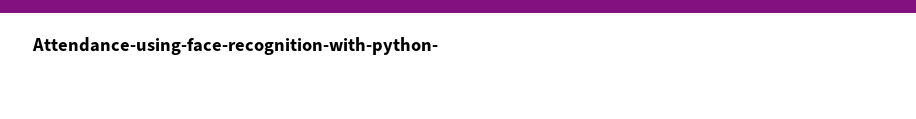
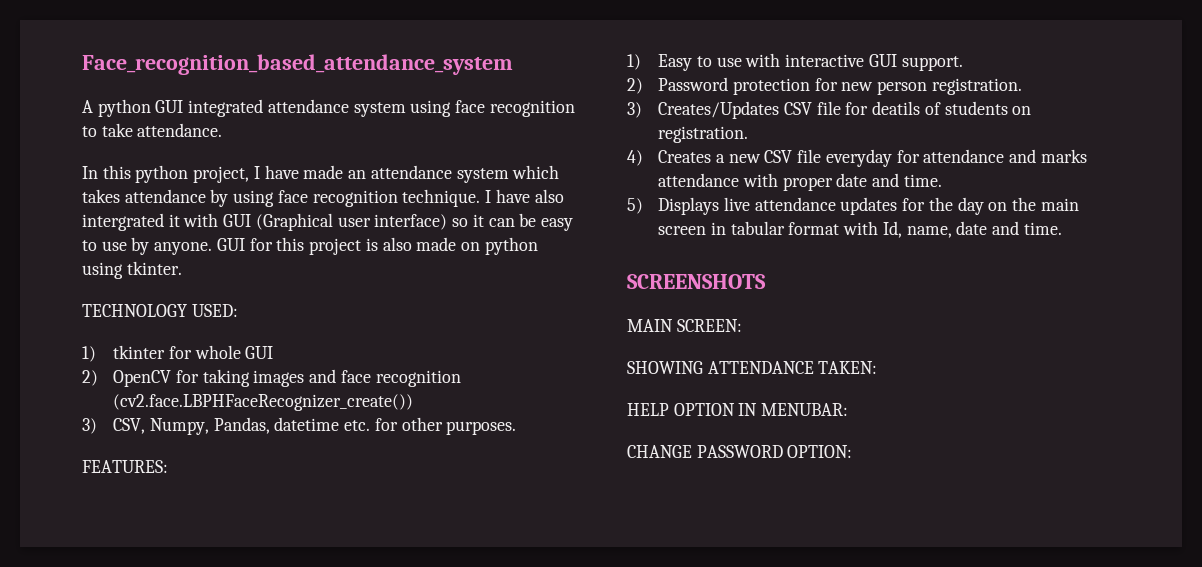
[32,37,438,55] Attendance-using-face-recognition-with-python- -> [82,54,513,75] [82,99,575,117] [82,123,223,137] [82,165,560,183] [82,189,564,207] [82,213,573,231] [82,237,538,255] [82,261,182,279] [82,304,238,317] [82,345,274,362] [82,369,461,387] [113,394,414,411] [82,417,517,435] [82,460,168,473] [627,53,963,71] [627,77,1022,95] [627,101,1032,119] [658,126,749,143] [627,149,1087,167] [658,173,942,191] [627,197,1079,215] [658,221,1062,238] [627,274,766,289] [627,319,742,332] [627,361,878,374] [627,403,849,416] [627,445,853,458] Face_recognition_based_attendance_system // A python GUI integrated attendance system using face recognition to take attendance. // In this python project, I have made an attendance system which takes attendance by using face recognition technique. I have also intergrated it with GUI (Graphical user interface) so it can be easy to use by anyone. GUI for this project is also made on python using tkinter. // TECHNOLOGY USED: // 1) tkinter for whole GUI // 2) OpenCV for taking images and face recognition (cv2.face.LBPHFaceRecognizer_create()) // 3) CSV, Numpy, Pandas, datetime etc. for other purposes. // FEATURES: // 1) Easy to use with interactive GUI support. // 2) Password protection for new person registration. // 3) Creates/Updates CSV file for deatils of students on registration. // 4) Creates a new CSV file everyday for attendance and marks attendance with proper date and time. // 5) Displays live attendance updates for the day on the main screen in tabular format with Id, name, date and time. // SCREENSHOTS // MAIN SCREEN: // SHOWING ATTENDANCE TAKEN: // HELP OPTION IN MENUBAR: // CHANGE PASSWORD OPTION:

